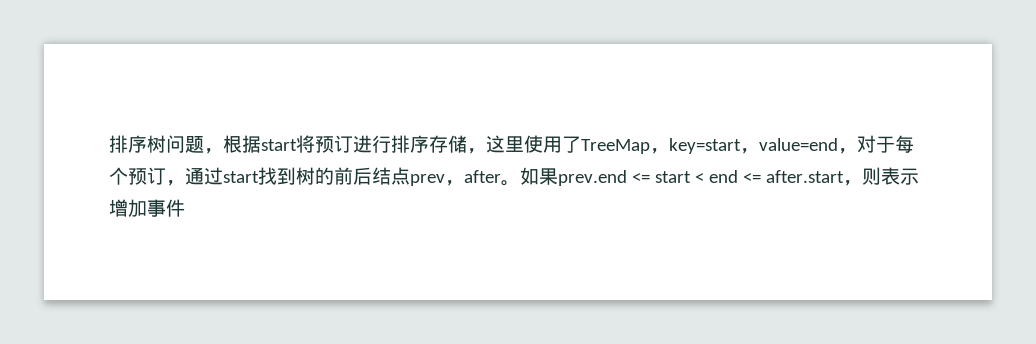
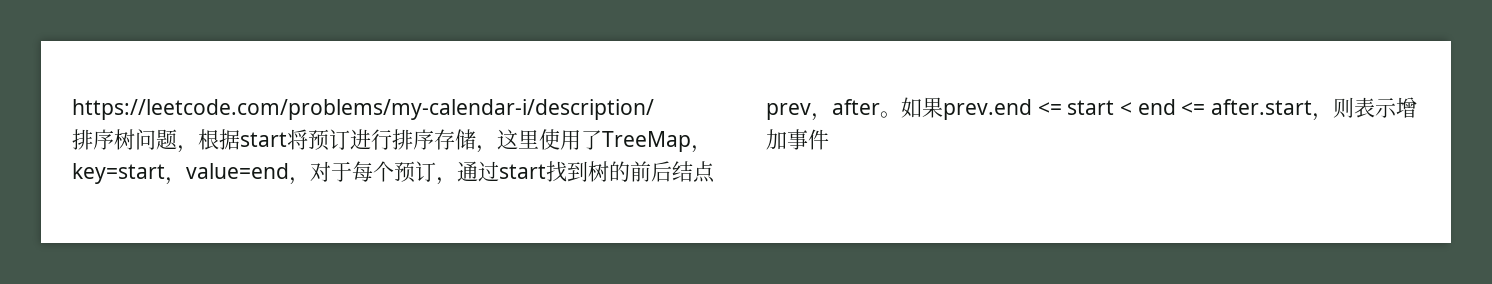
(109, 144) none -> [72,99,654,120] https://leetcode.com/problems/my-calendar-i/description/ //

